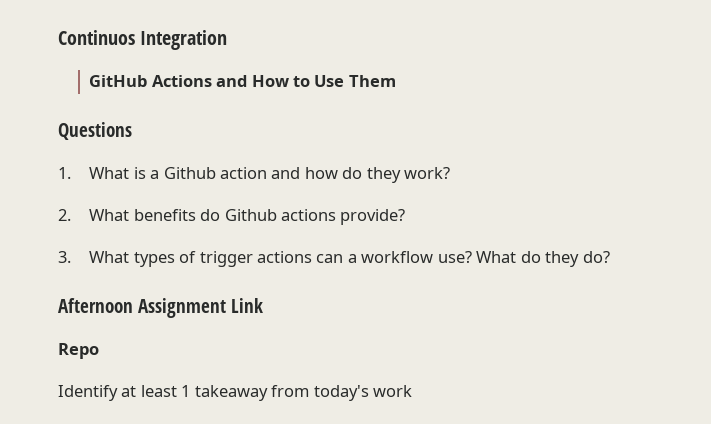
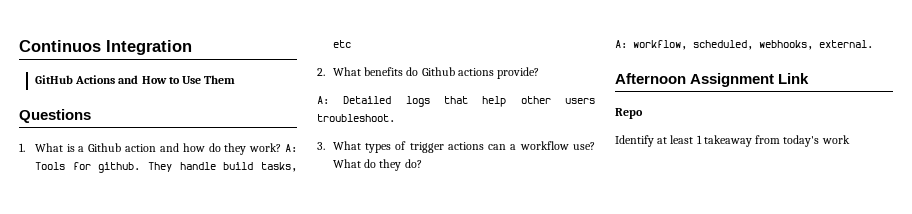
(451, 173) none -> [284,144,297,152] [34,162,297,173] [332,40,351,48] A: Tools for github. They handle build tasks, etc
(406, 217) none -> [317,96,595,107] [317,114,395,122] // A: Detailed logs that help other users troubleshoot.
(610, 257) none -> [615,40,873,50] // A: workflow, scheduled, webhooks, external.

